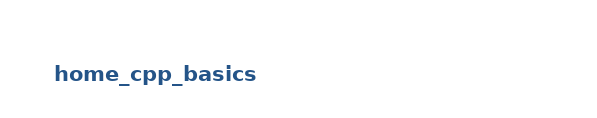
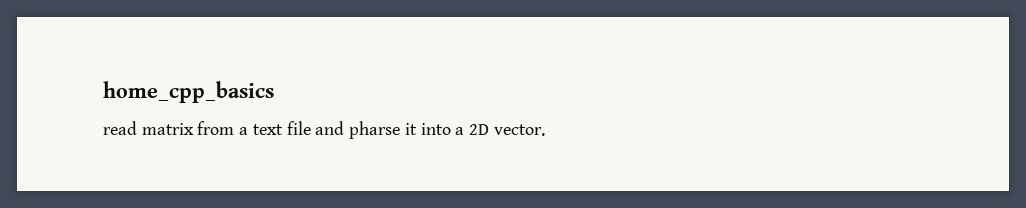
(257, 75) none -> [103,121,545,139] // read matrix from a text file and pharse it into a 2D vector.

